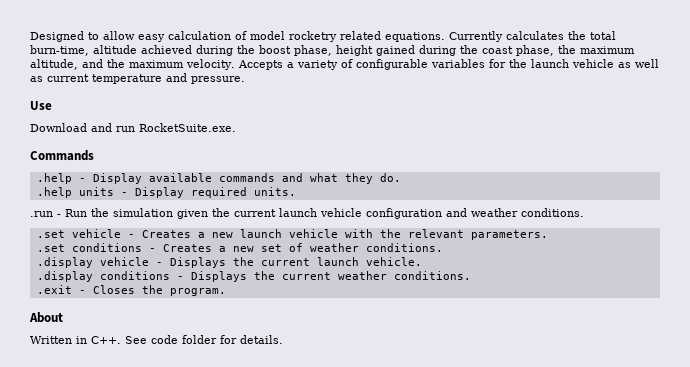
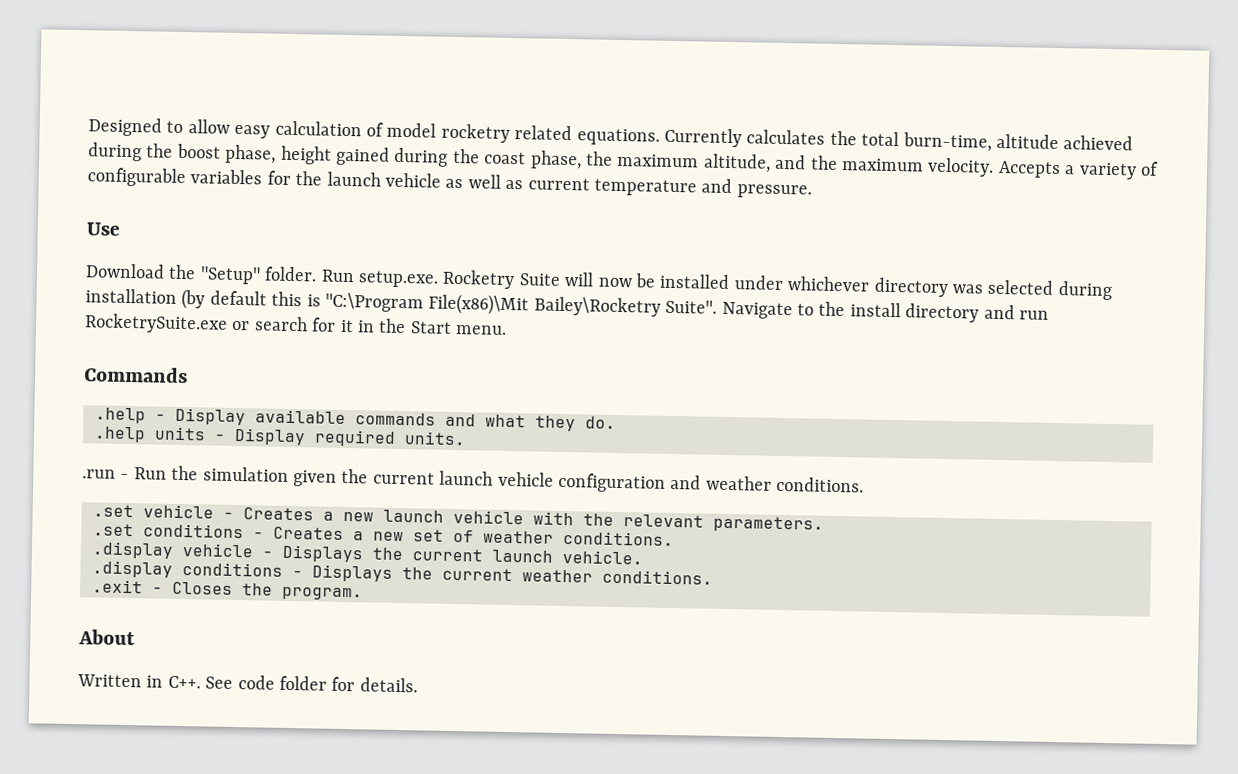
[91,123,236,132] and run RocketSuite.exe. -> [168,264,1113,301] [85,288,1049,323] [84,313,508,335] the "Setup" folder. Run setup.exe. Rocketry Suite will now be installed under whichever directory was selected during installation (by default this is "C:\Program File(x86)\Mit Bailey\Rocketry Suite". Navigate to the install directory and run RocketrySuite.exe or search for it in the Start menu.

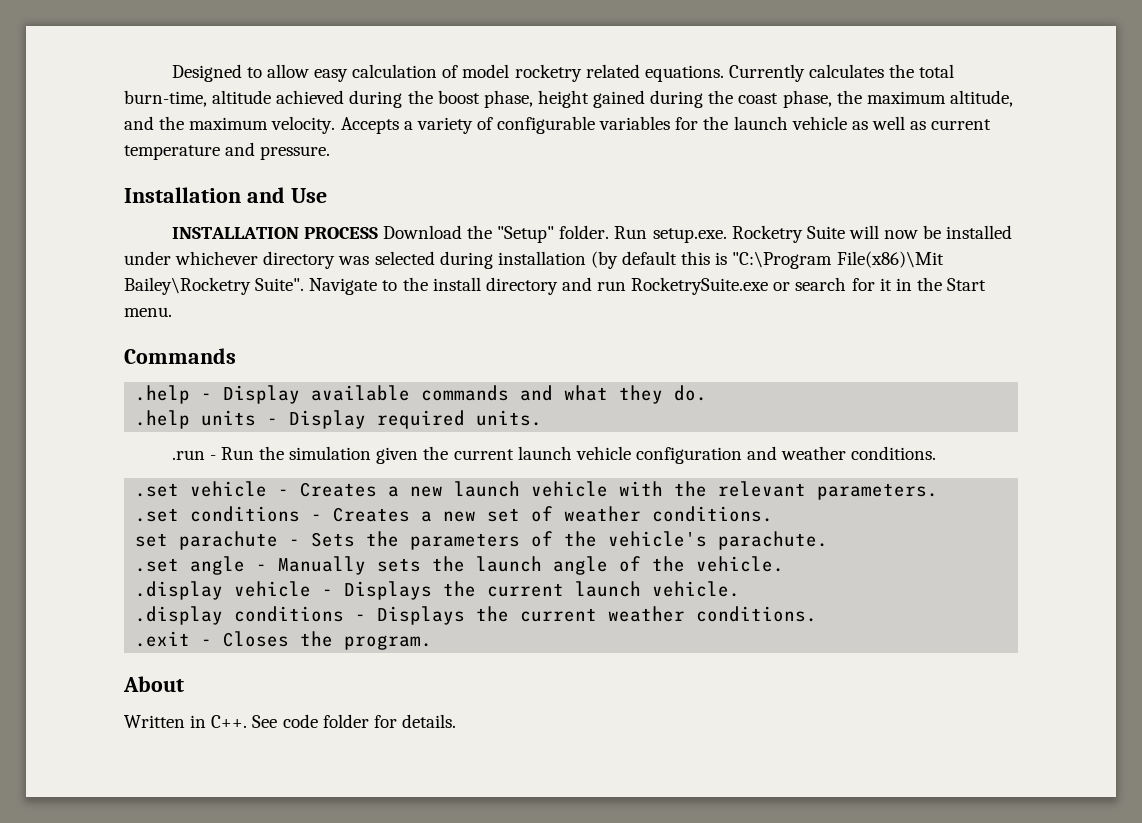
(812, 191) none -> [124,187,285,203] Installation and
(120, 229) none -> [171,227,378,239] INSTALLATION PROCESS
(674, 539) none -> [135,531,829,550] [135,556,785,575] // set parachute - Sets the parameters of the vehicle's parachute. // .set angle - Manually sets the launch angle of the vehicle.

